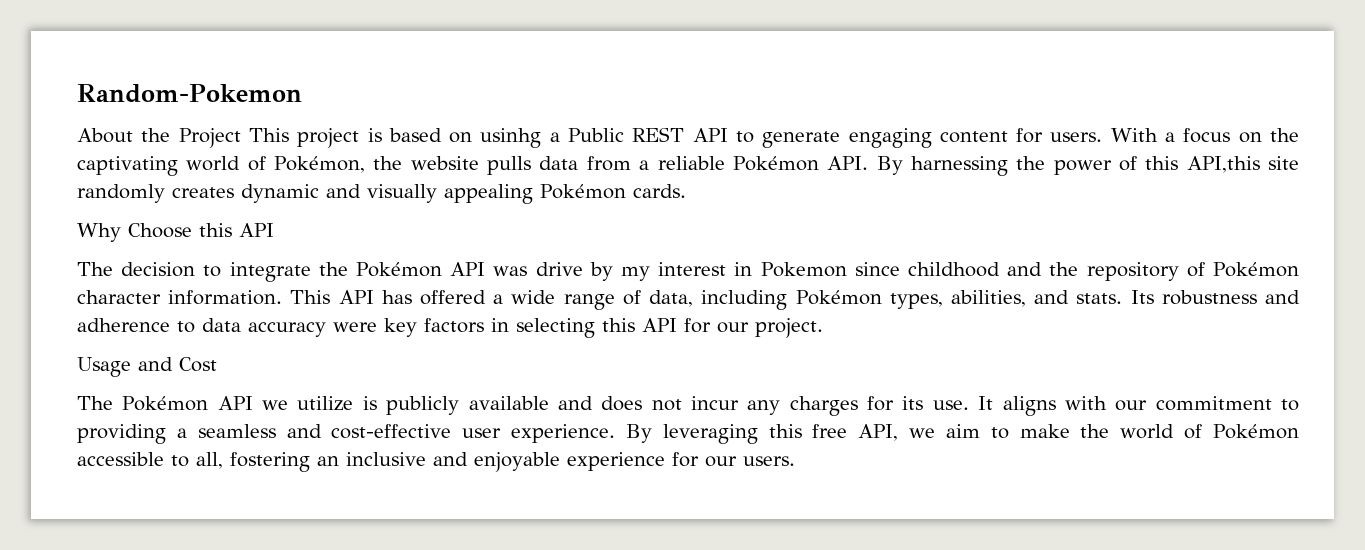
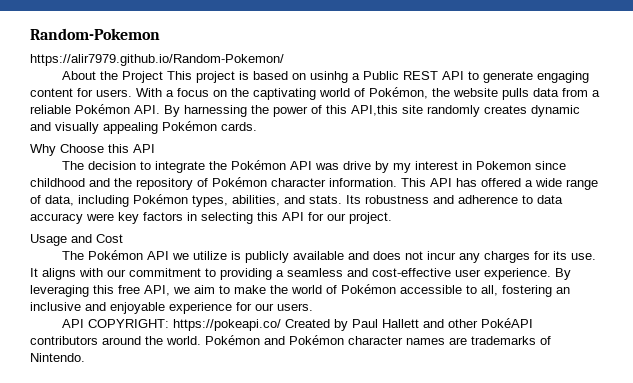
(302, 93) none -> [30,54,284,66] // https://alir7979.github.io/Random-Pokemon/
(795, 461) none -> [61,318,533,331] [30,335,551,345] [30,353,85,362] // API COPYRIGHT: https://pokeapi.co/ Created by Paul Hallett and other PokéAPI contributors around the world. Pokémon and Pokémon character names are trademarks of Nintendo.

